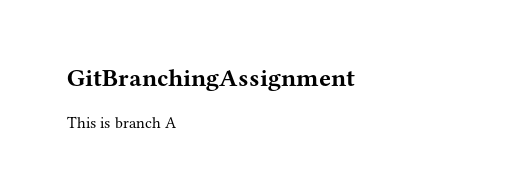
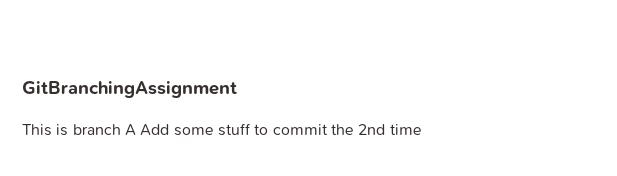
(177, 122) none -> [140,123,422,136] Add some stuff to commit the 2nd time

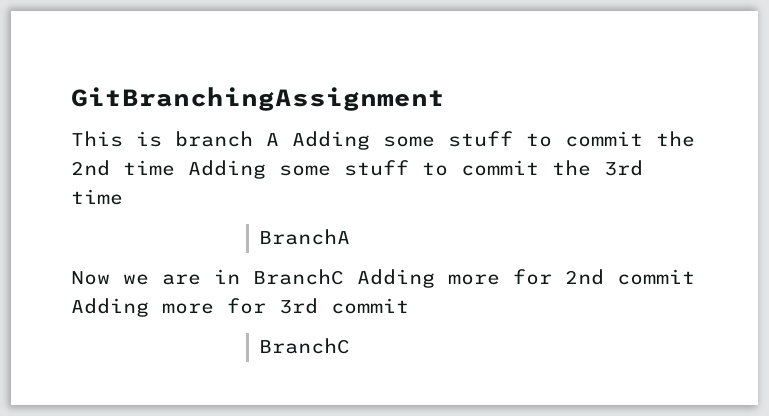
[140,124,170,136] Add -> [292,131,370,150] Adding
(422, 129) none -> [188,160,643,179] [71,189,123,205] [259,229,351,245] [71,269,695,288] [71,298,409,317] [259,338,351,354] Adding some stuff to commit the 3rd time // BranchA // Now we are in BranchC Adding more for 2nd commit Adding more for 3rd commit // BranchC

